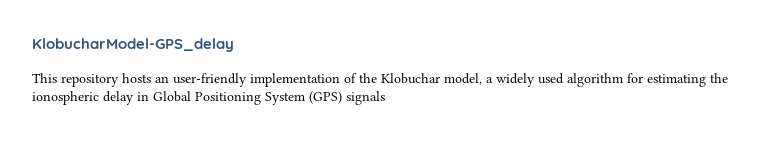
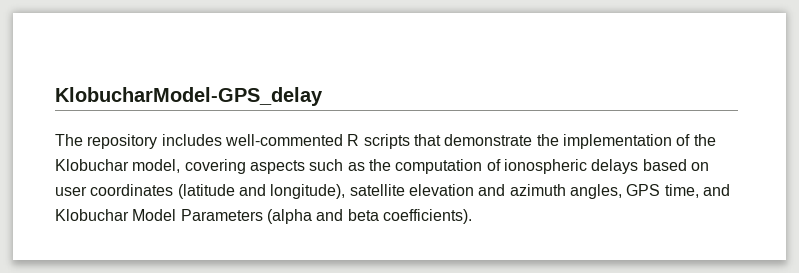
[32,73,247,87] This repository hosts an user-friendly -> [55,134,559,149] The repository includes well-commented R scripts that demonstrate the
[486,73,728,87] [32,91,385,105] a widely used algorithm for estimating the ionospheric delay in Global Positioning System (GPS) signals -> [184,159,709,174] [55,184,730,199] [55,209,472,224] covering aspects such as the computation of ionospheric delays based on user coordinates (latitude and longitude), satellite elevation and azimuth angles, GPS time, and Klobuchar Model Parameters (alpha and beta coefficients).

